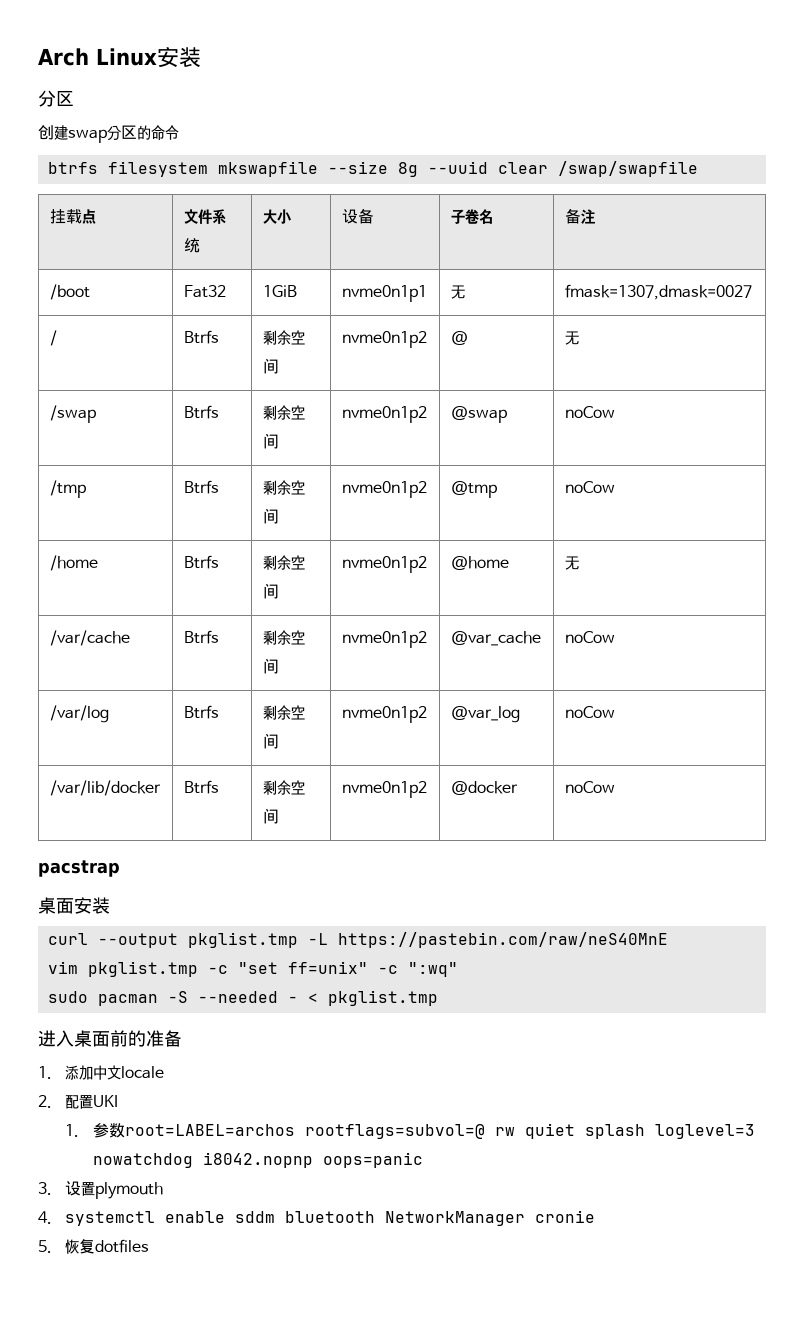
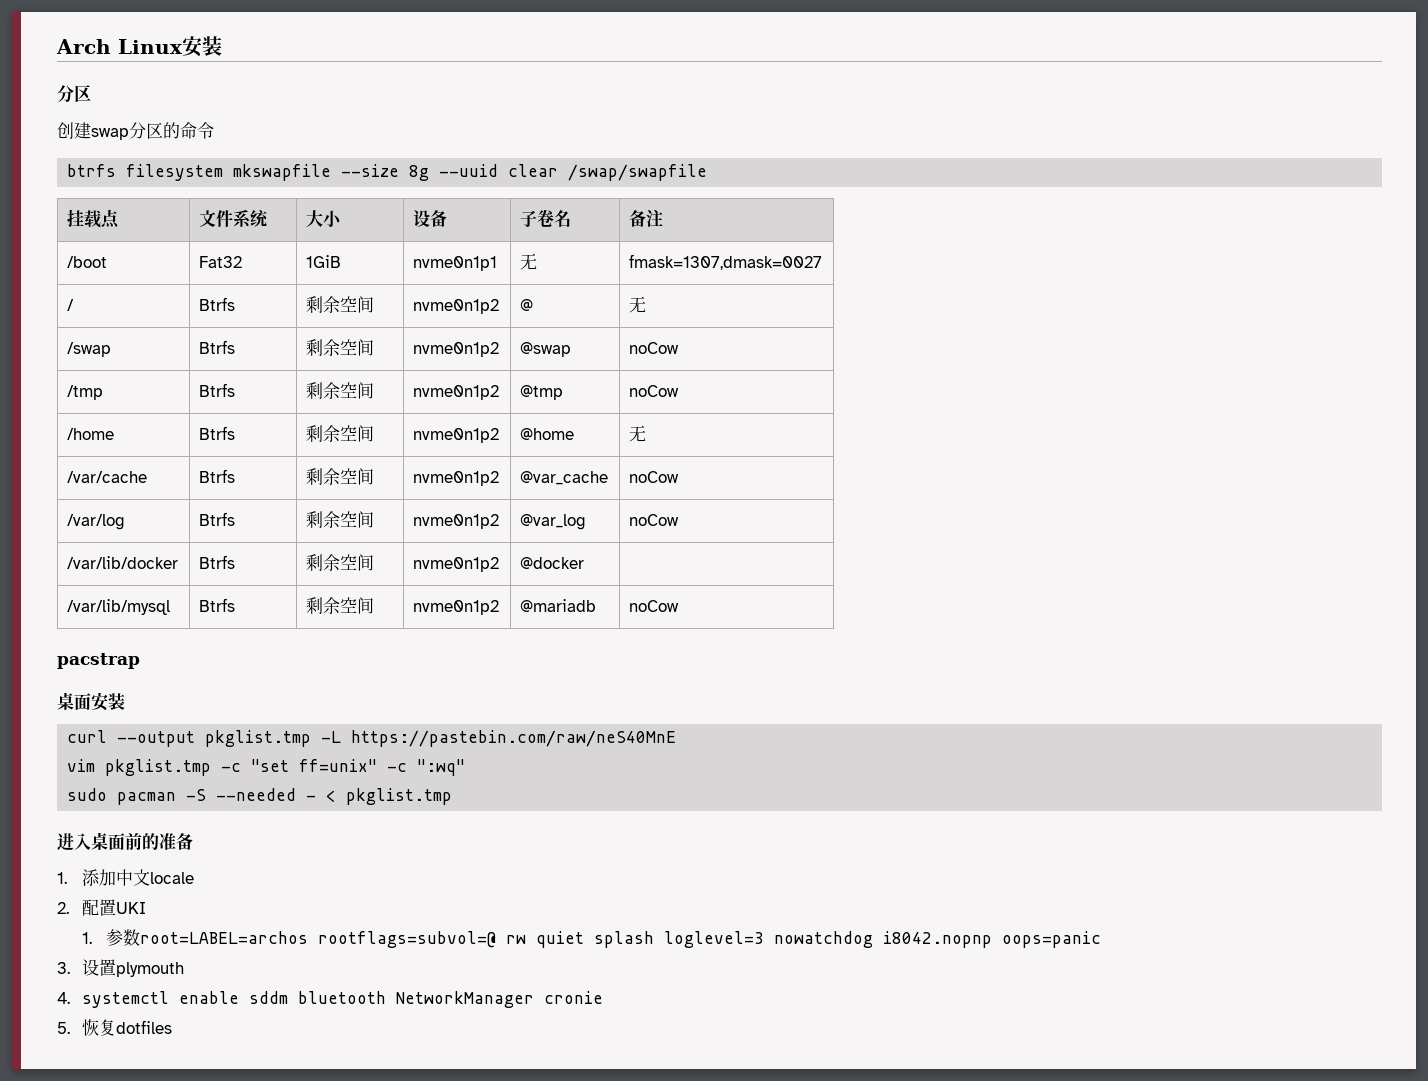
(518, 788) none -> [67,599,171,615] [199,598,236,612] [306,597,375,614] [413,600,500,615] [520,599,597,612] // /var/lib/mysql | Btrfs | 剩余空间 | nvme0n1p2 | @mariadb |

